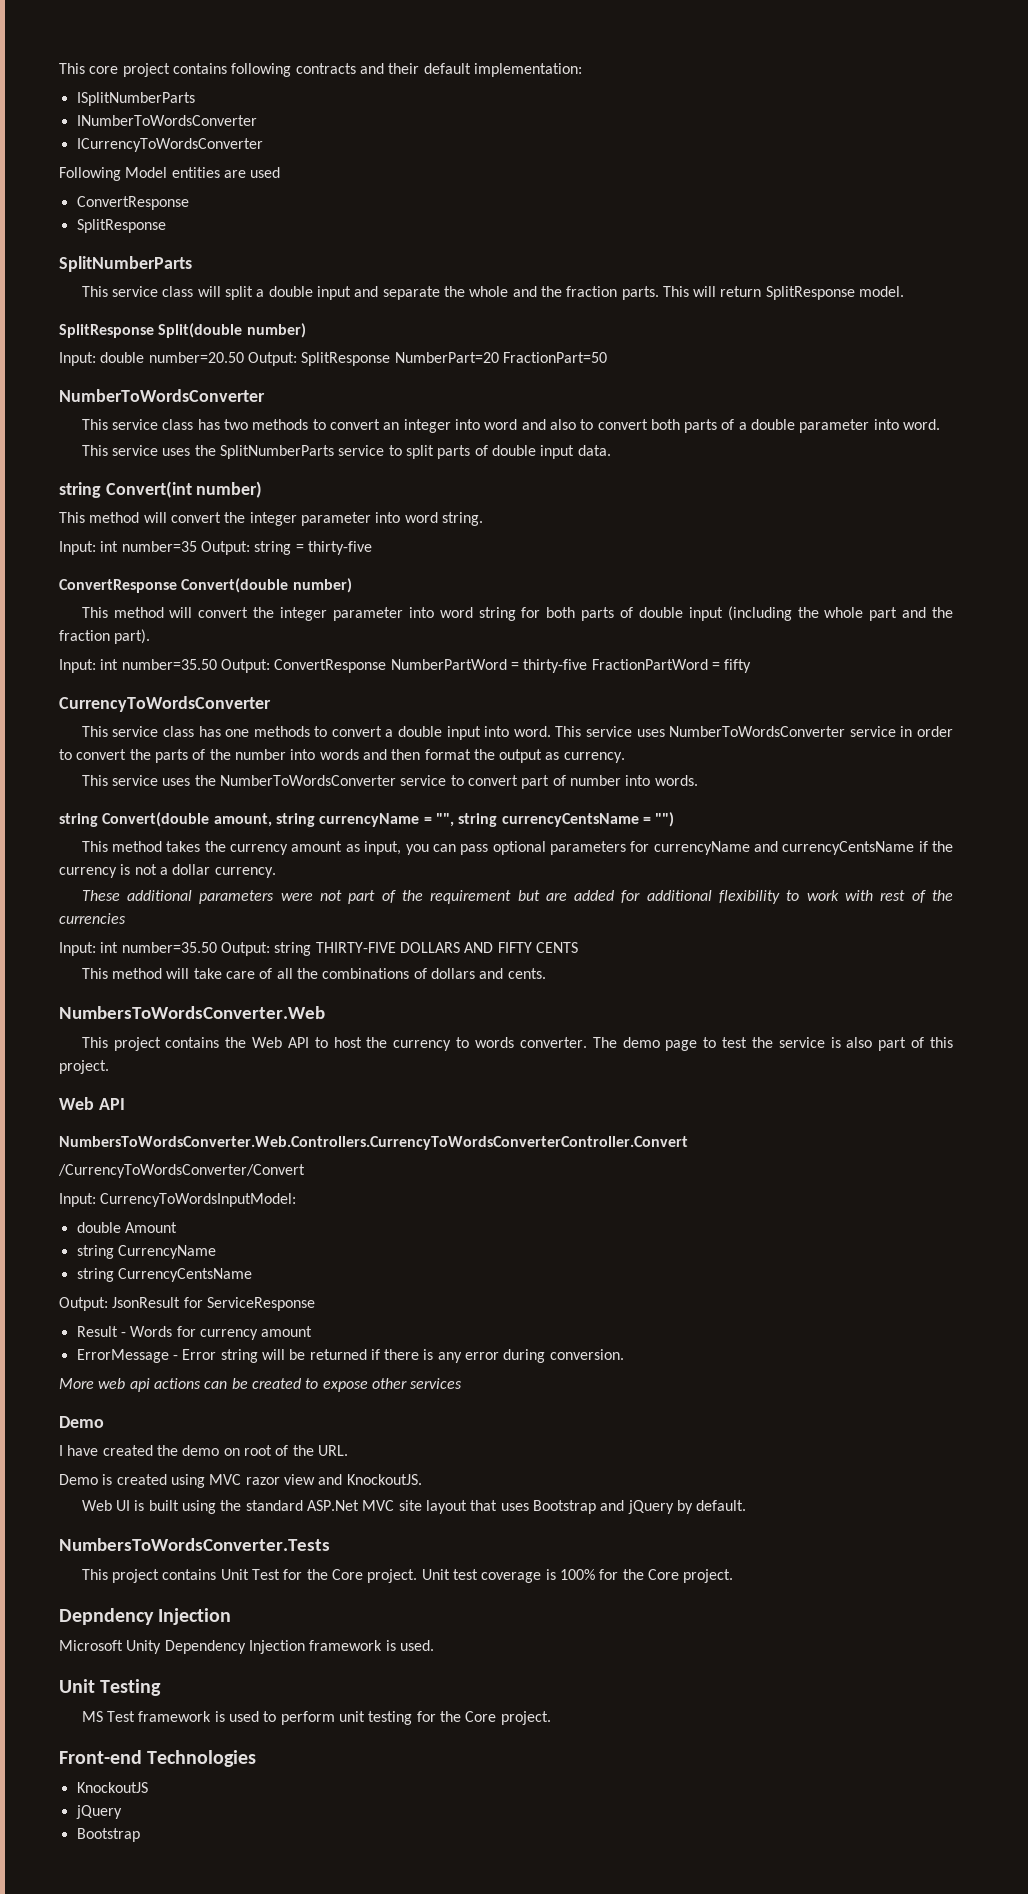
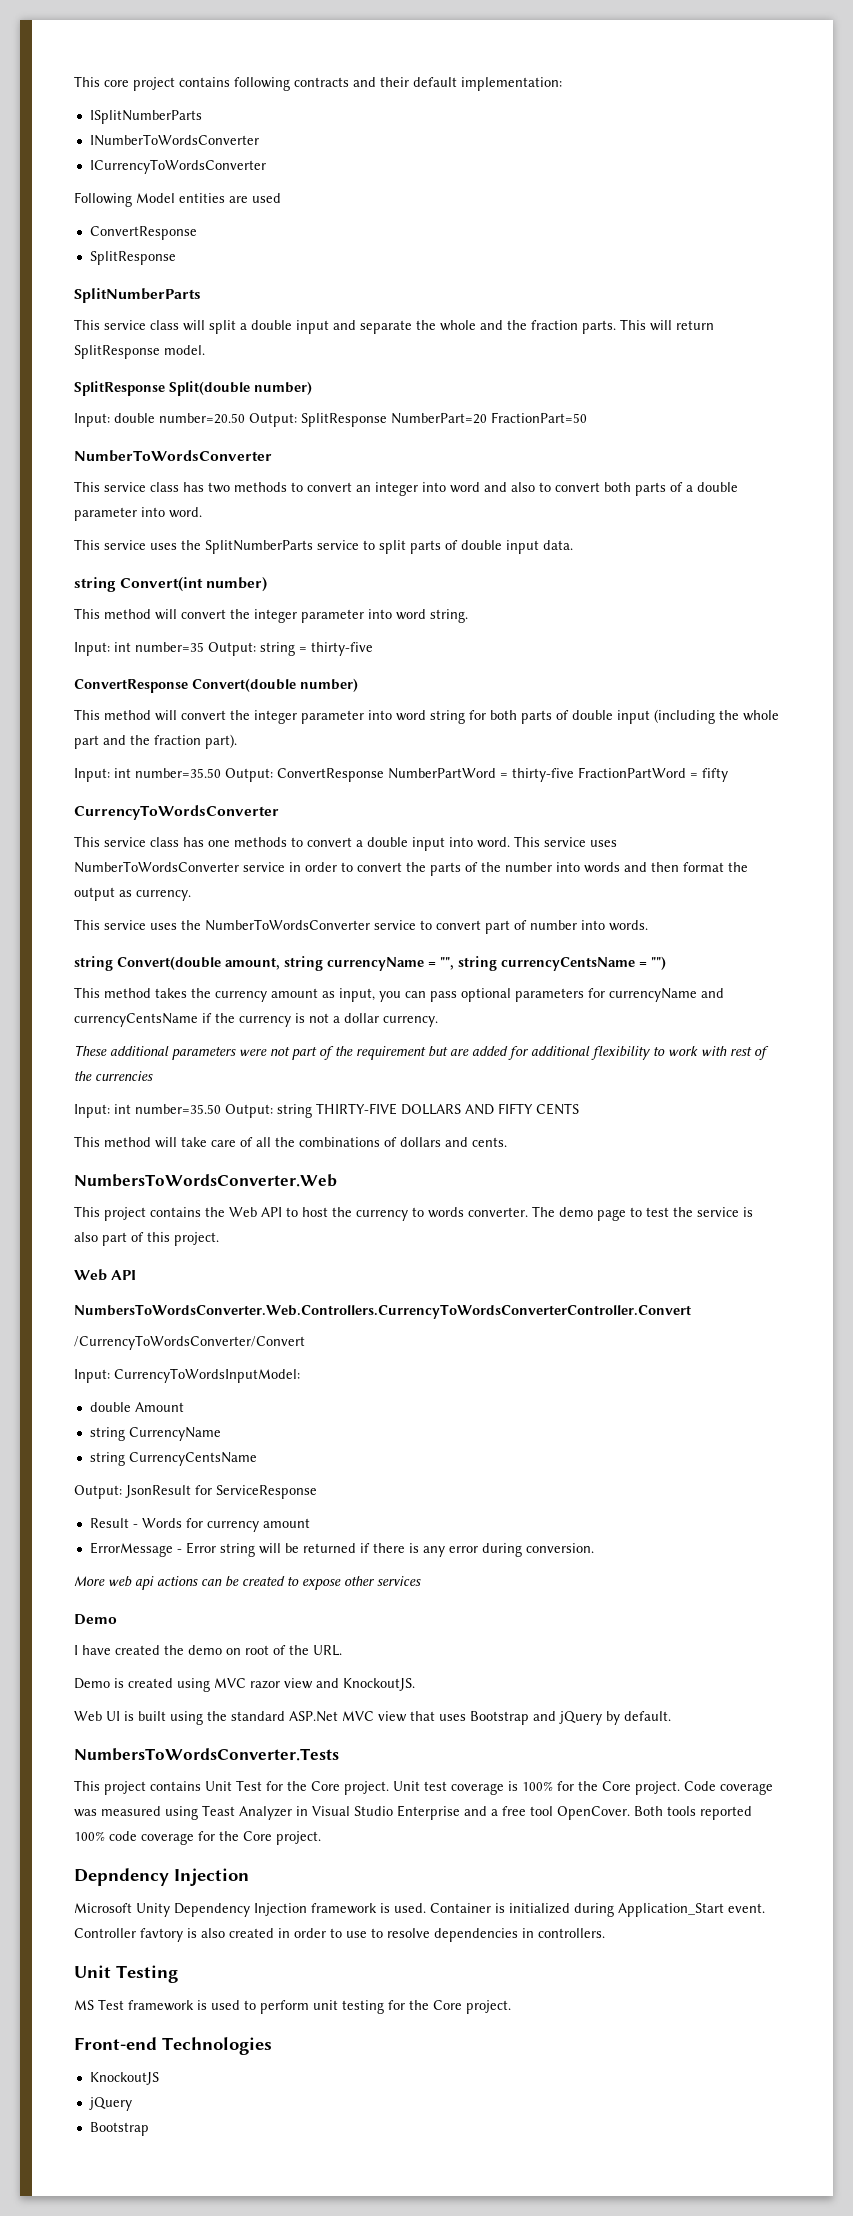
[398,1500,467,1514] site layout -> [378,1711,407,1722] view
(734, 1576) none -> [684,1781,773,1795] [74,1805,752,1820] [74,1831,321,1845] Code coverage was measured using Teast Analyzer in Visual Studio Enterprise and a free tool OpenCover. Both tools reported 100% code coverage for the Core project.
(434, 1645) none -> [430,1903,765,1917] [74,1928,605,1942] Container is initialized during Application_Start event. Controller favtory is also created in order to use to resolve dependencies in controllers.

